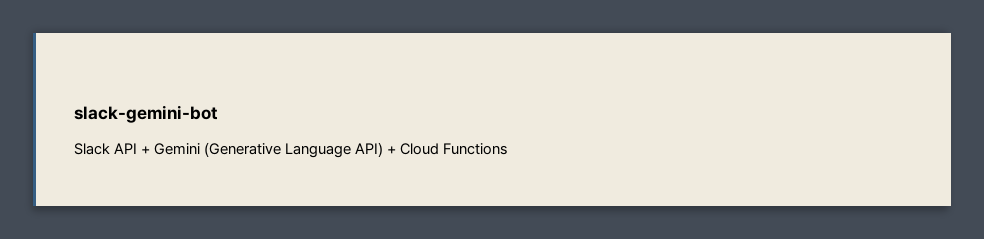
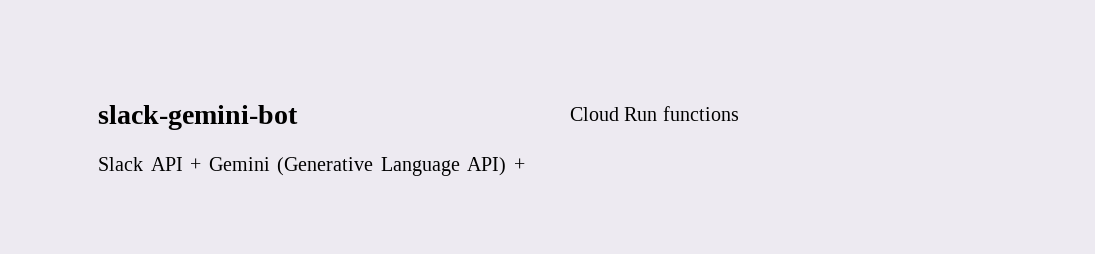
[443,143,508,155] Functions -> [624,106,739,121] Run functions

